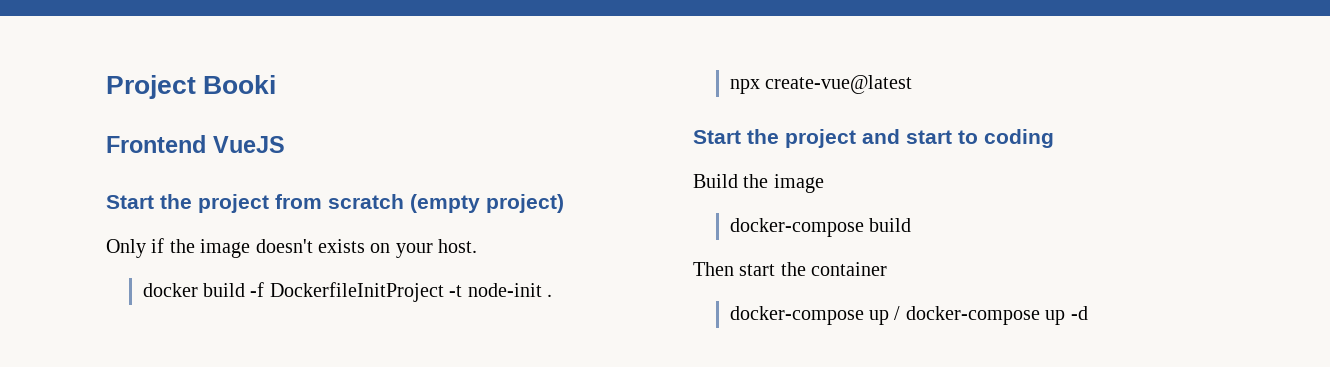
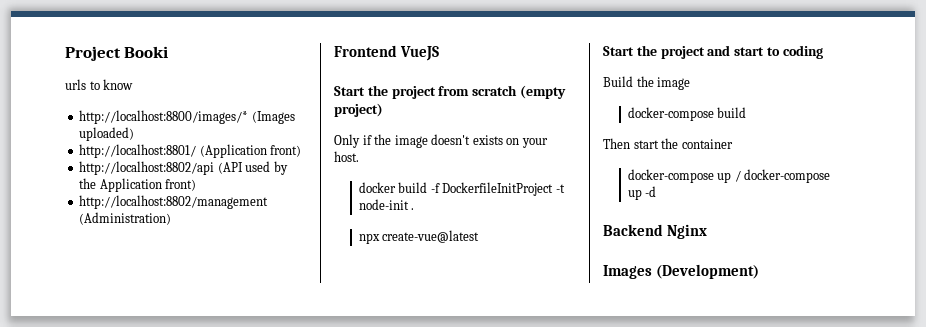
(277, 84) none -> [65,79,134,90] [79,110,295,124] [79,127,135,141] [79,144,302,158] [79,161,288,175] [79,178,197,192] [79,195,269,209] [79,212,172,225] // urls to know // http://localhost:8800/images/* (Images uploaded) // http://localhost:8801/ (Application front) // http://localhost:8802/api (API used by the Application front) // http://localhost:8802/management (Administration)
(1088, 313) none -> [603,224,708,239] [603,264,760,279] // Backend Nginx // Images (Development)

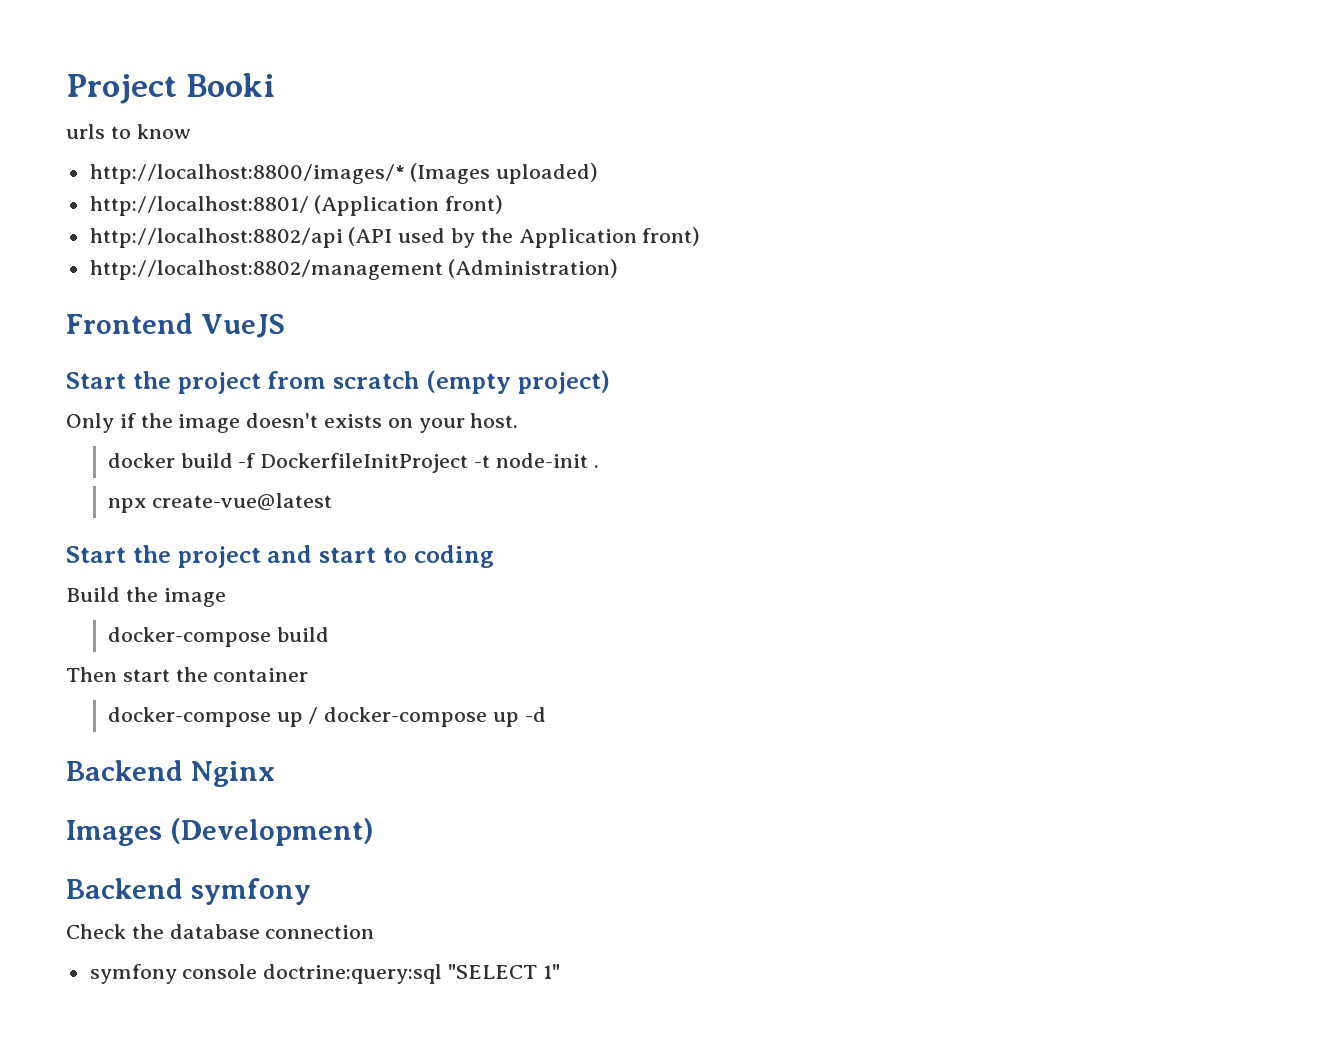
(760, 271) none -> [66,878,311,905] [66,924,375,939] [89,964,560,984] // Backend symfony // Check the database connection // symfony console doctrine:query:sql "SELECT 1"

